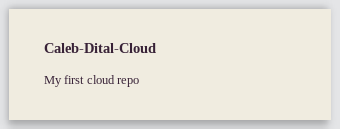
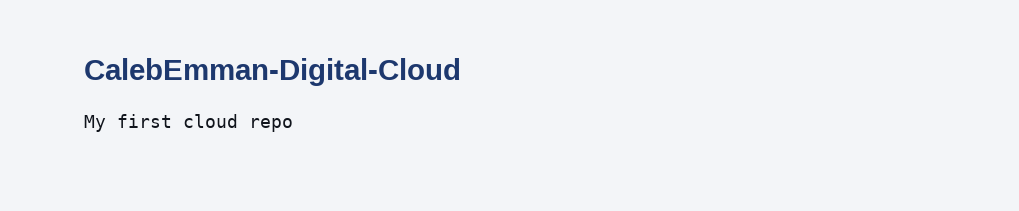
[44,43,156,53] Caleb-Dital-Cloud -> [84,58,461,86] CalebEmman-Digital-Cloud

